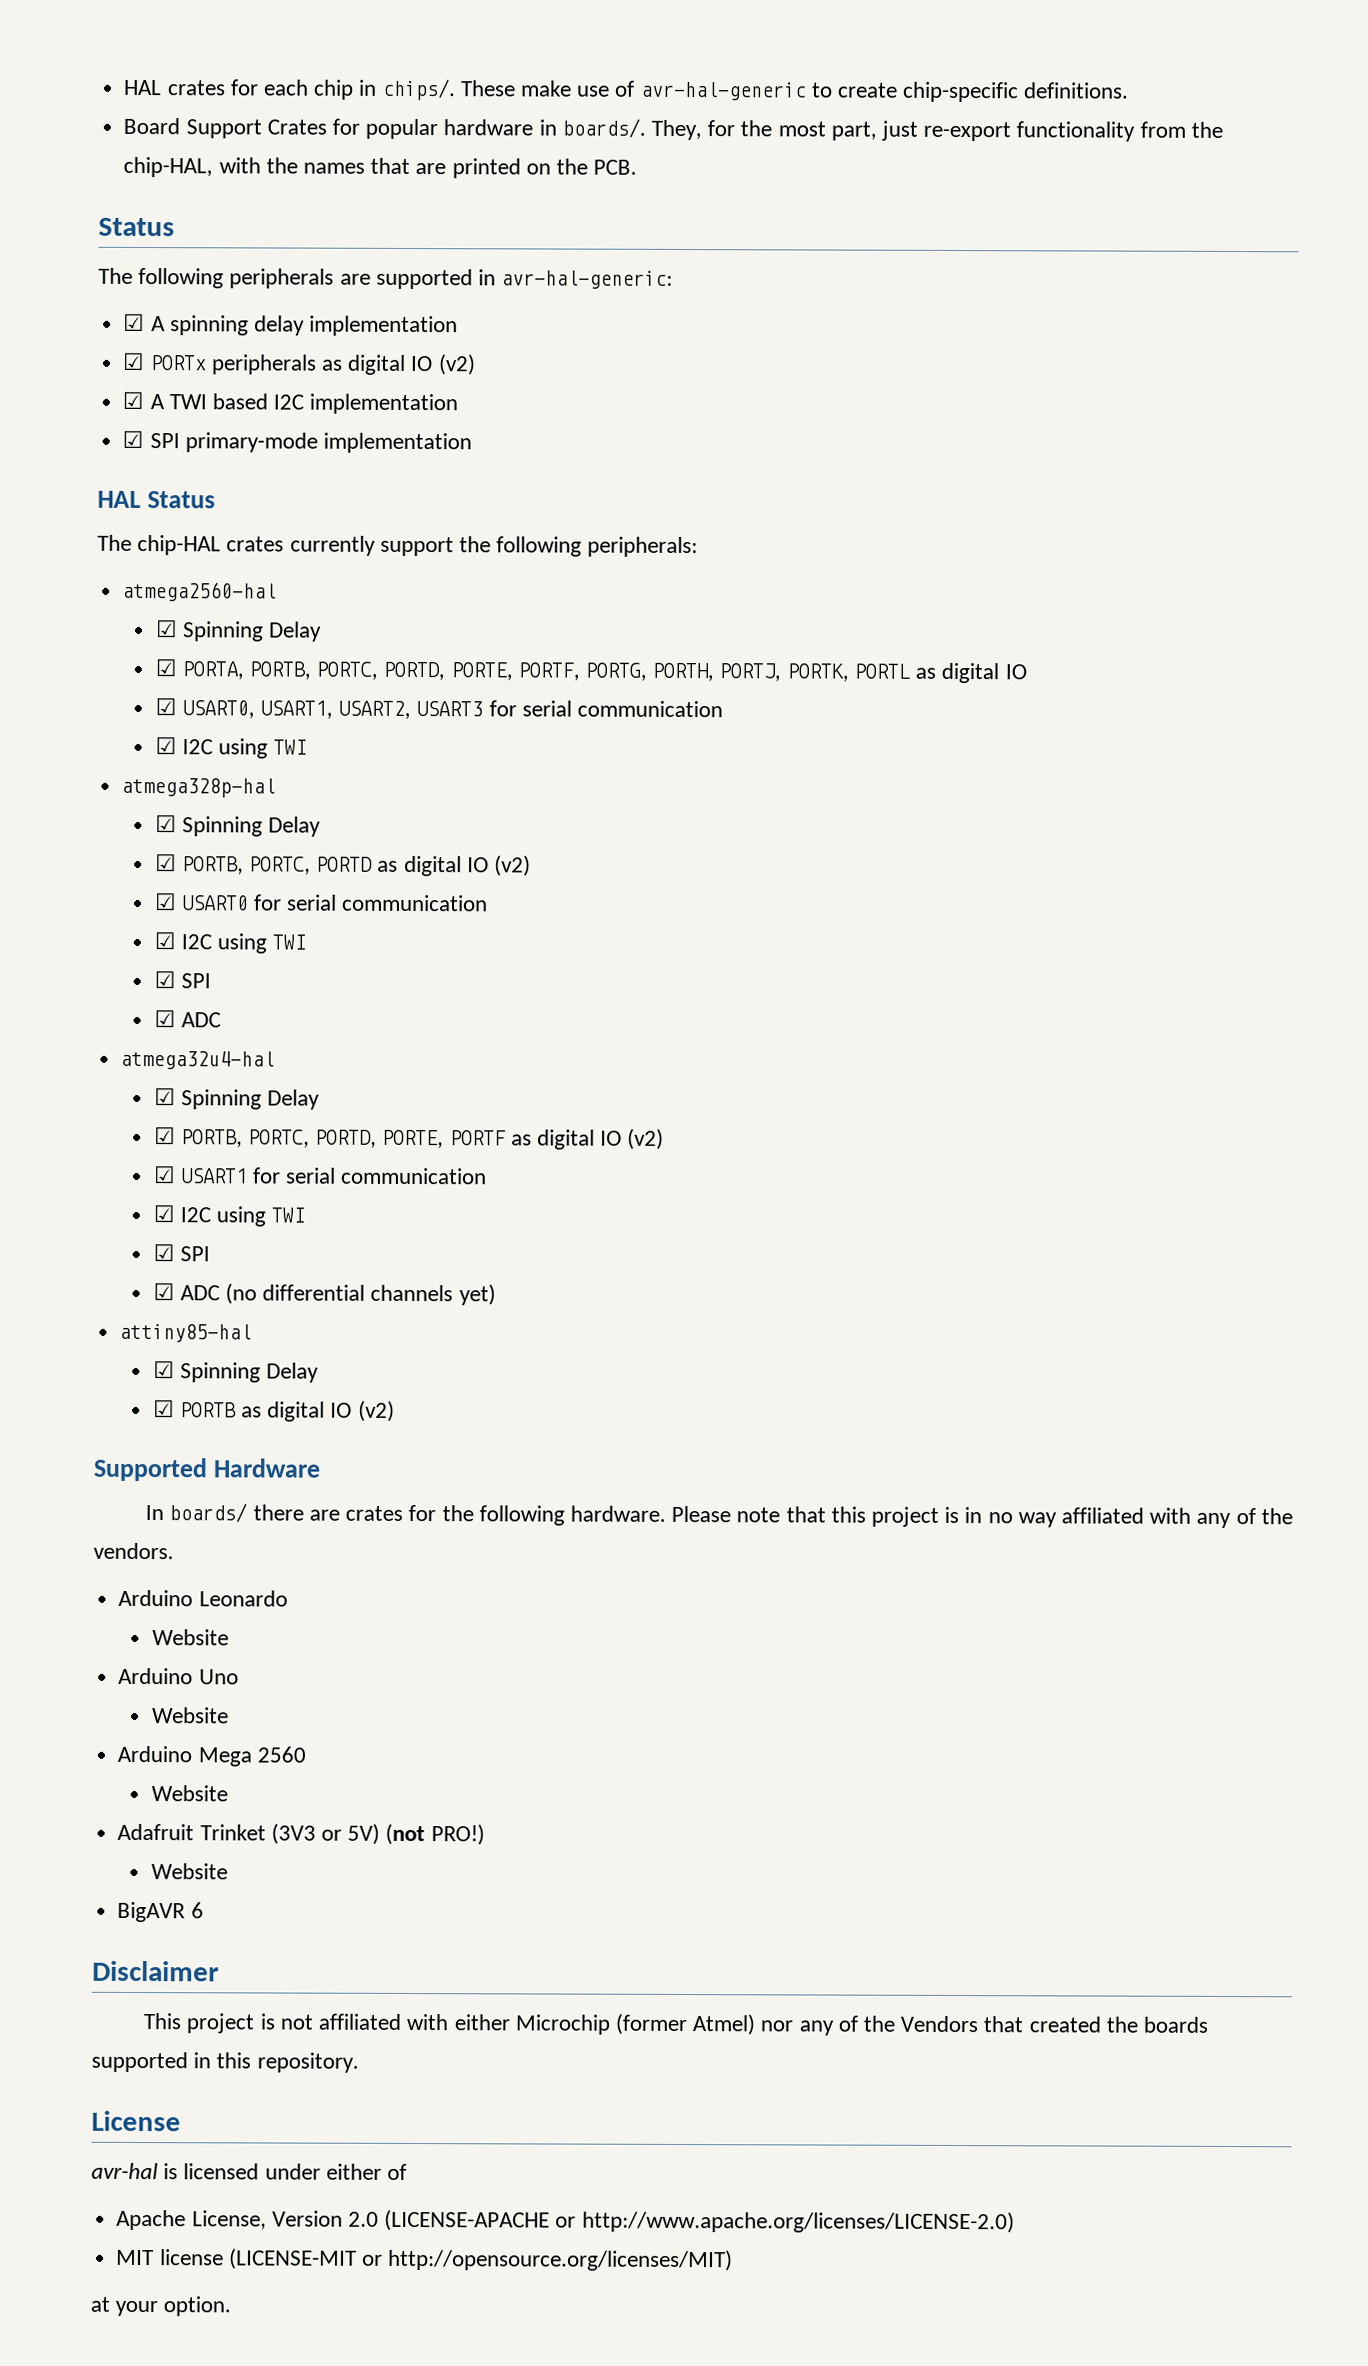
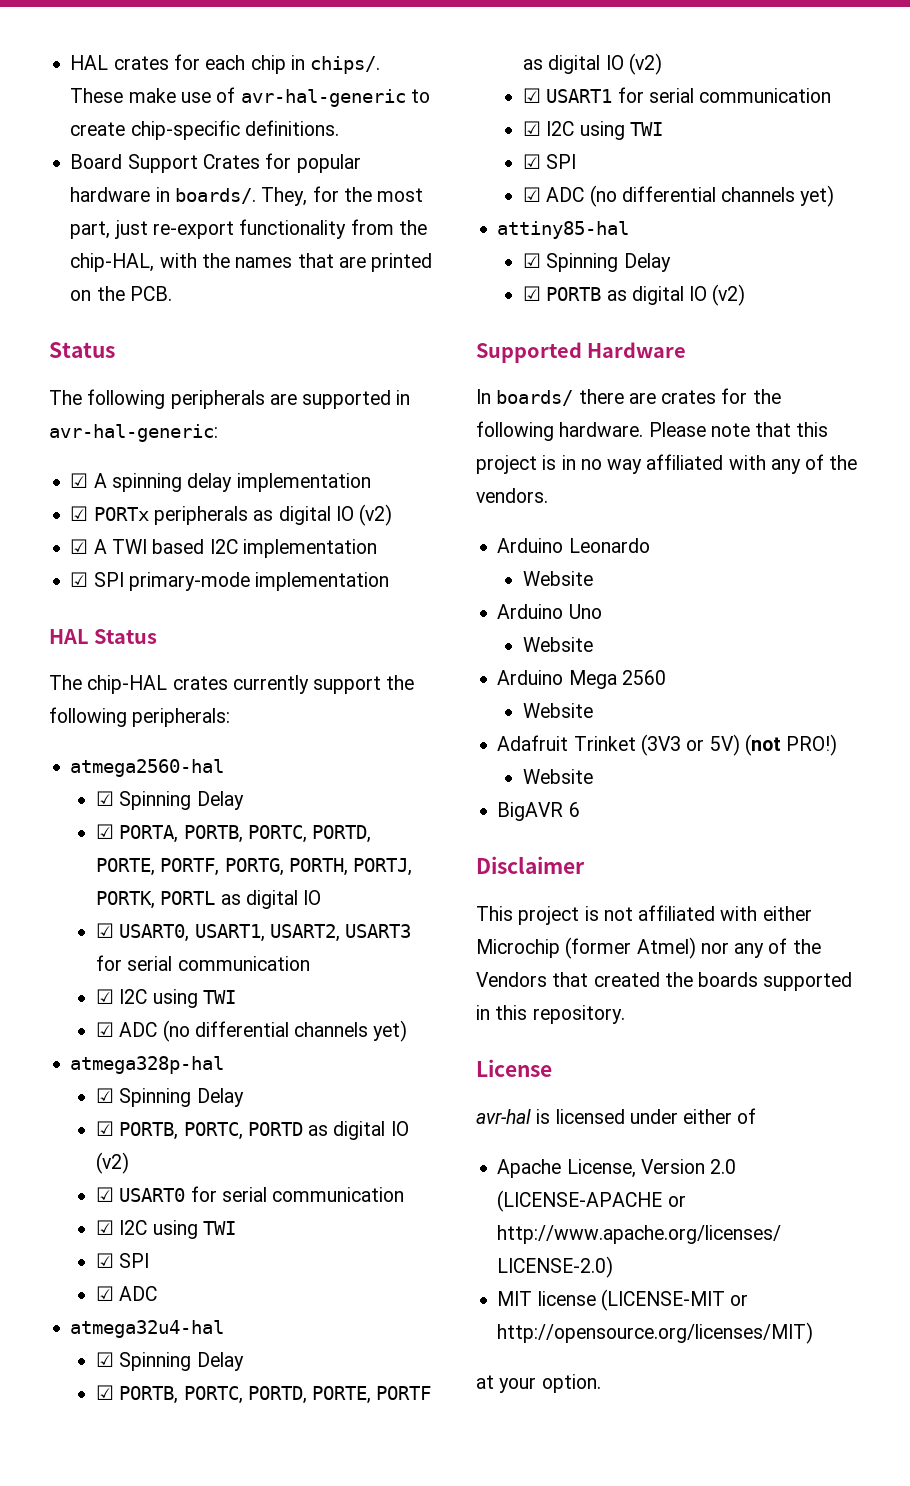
(308, 747) none -> [95,1020,408,1042] // ☑ ADC (no differential channels yet)

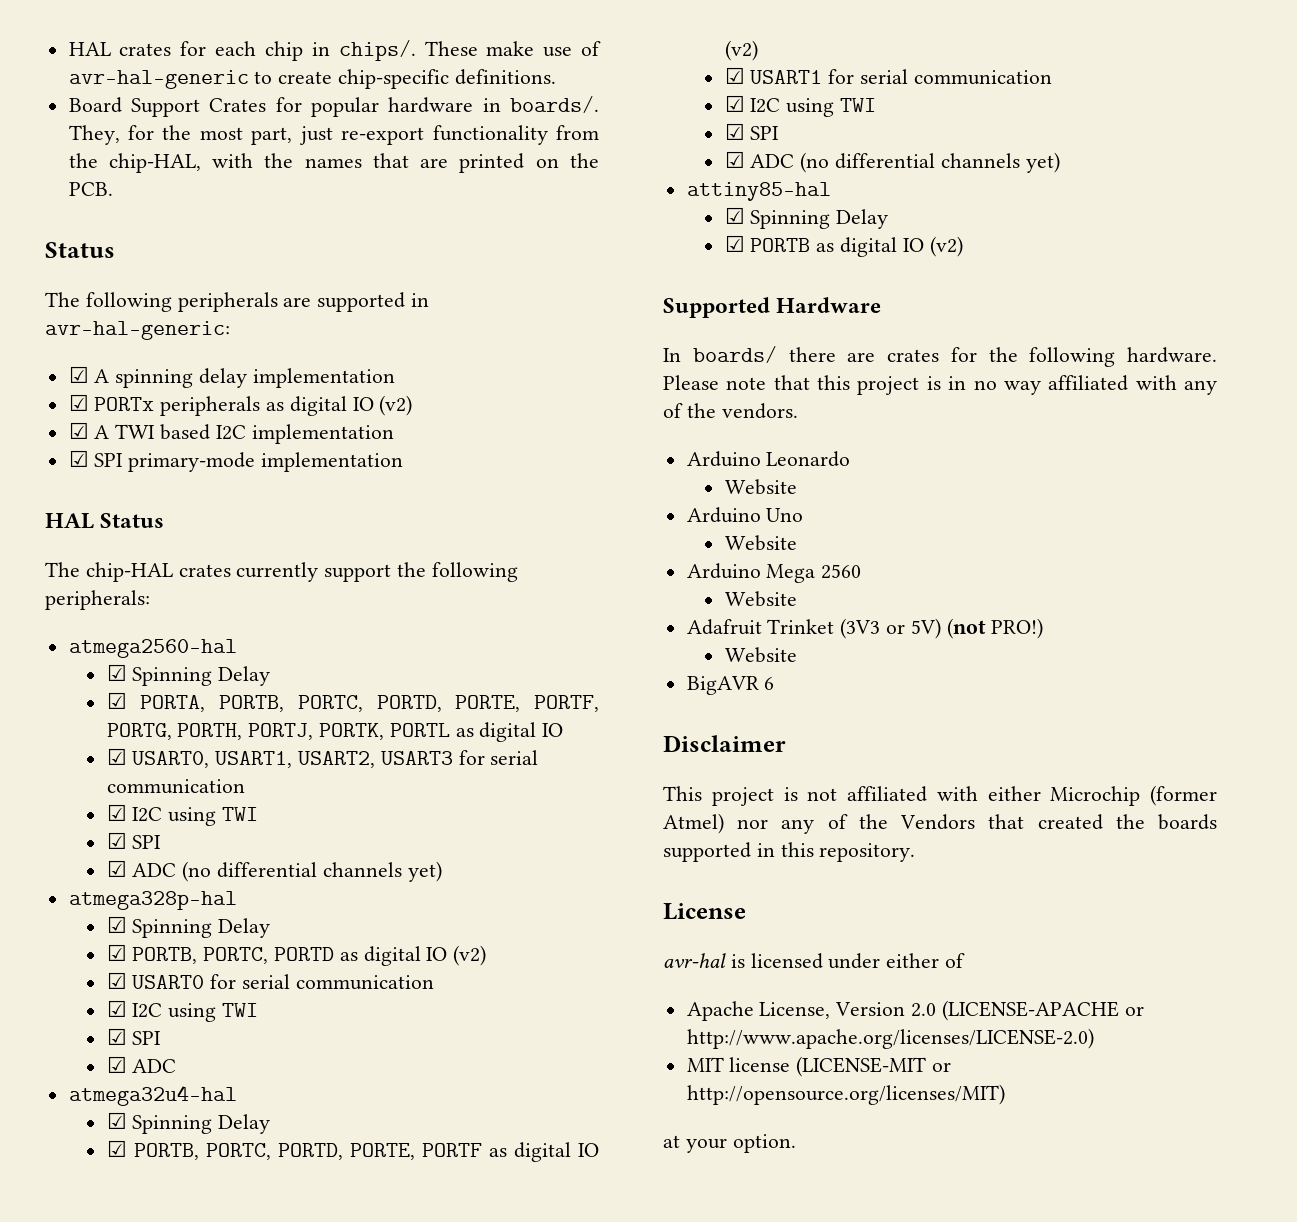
(236, 997) none -> [106,832,162,849] // ☑ SPI

